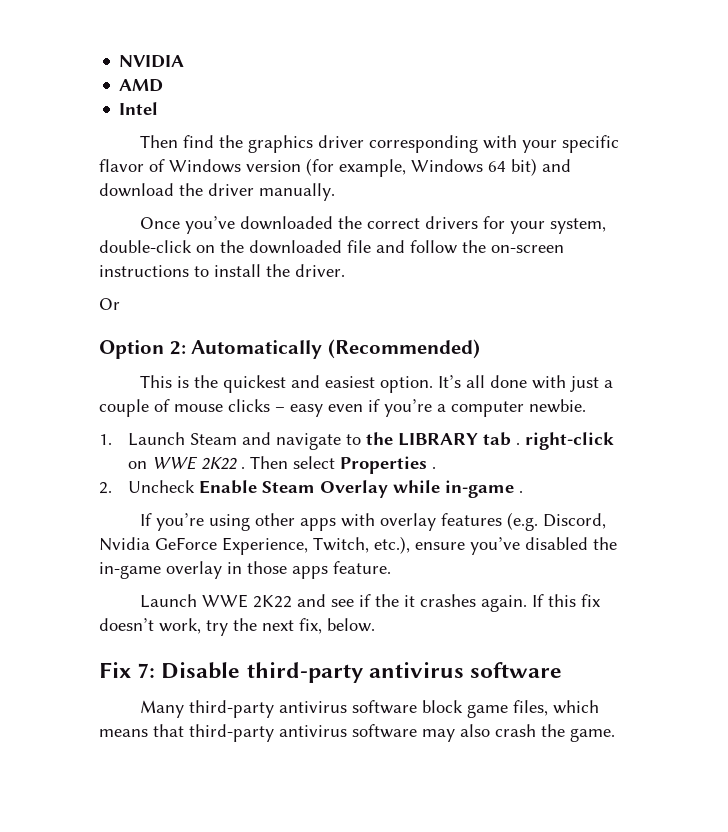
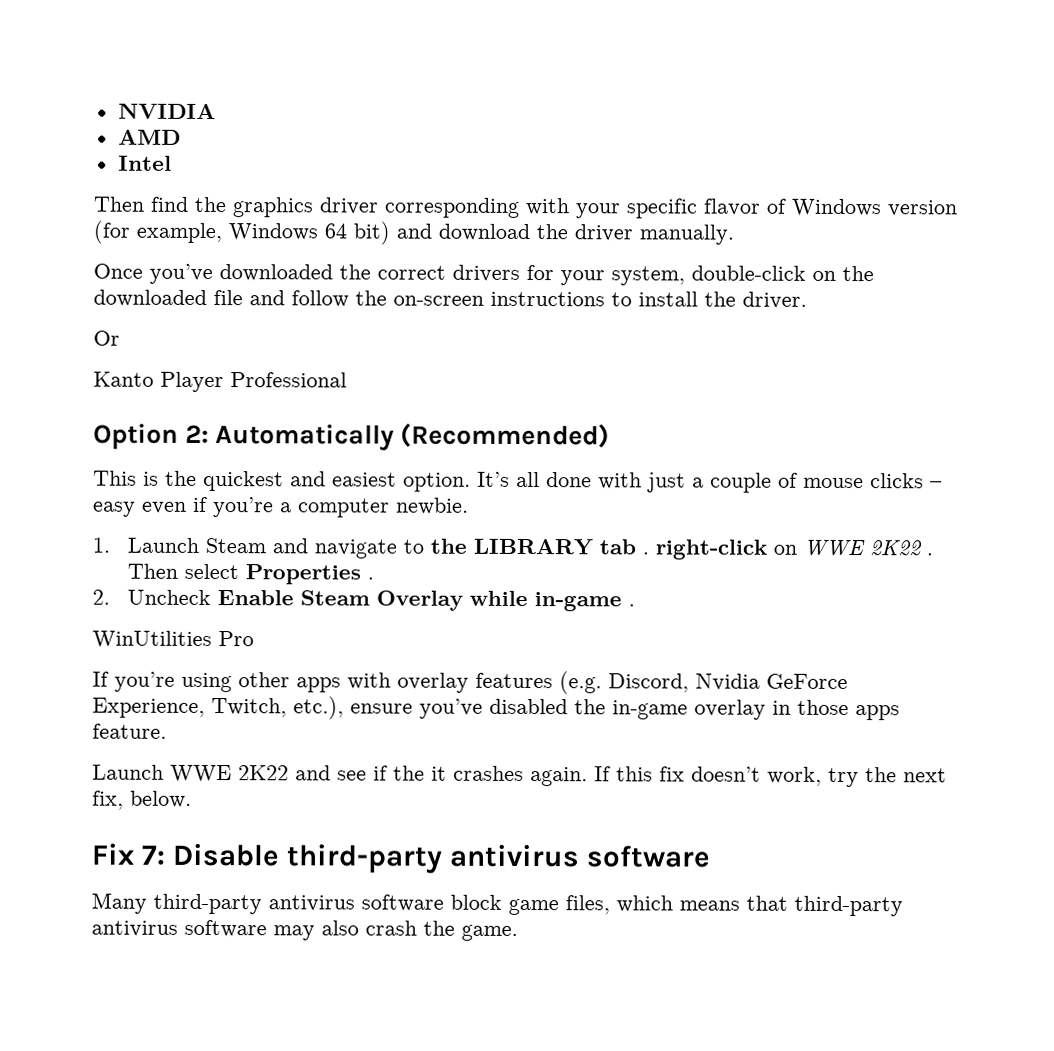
(120, 304) none -> [93,371,347,393] // Kanto Player Professional
(524, 491) none -> [92,630,254,649] // WinUtilities Pro

